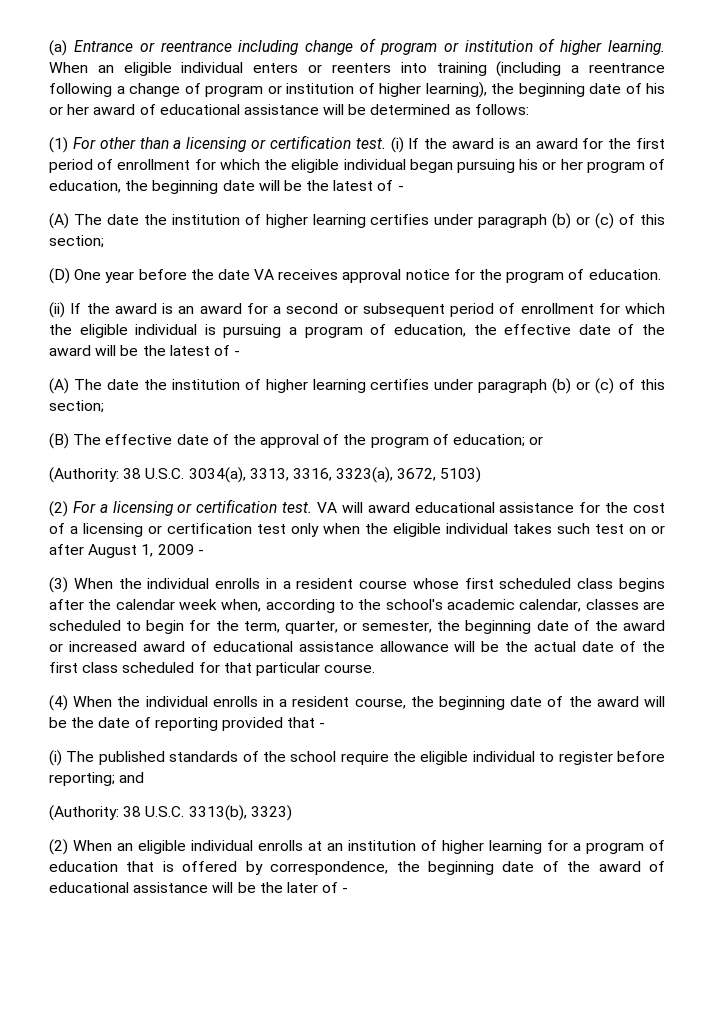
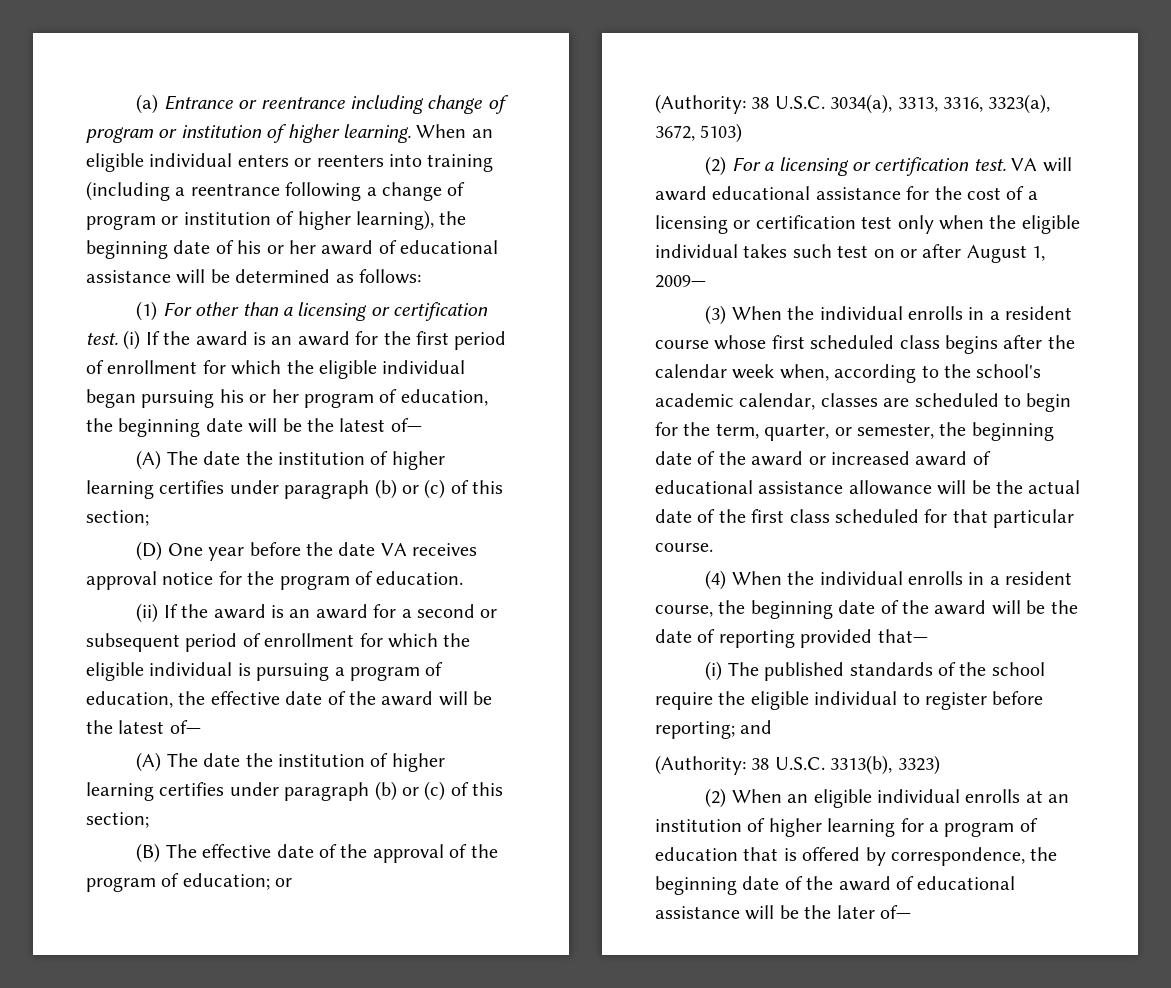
[377,180,404,191] of - -> [390,418,422,432] of—
[213,345,241,356] of - -> [169,720,201,734] of—
[157,544,204,555] 2009 - -> [655,275,706,288] 2009—
[287,717,326,728] that - -> [877,629,928,643] that—
[322,882,349,893] of - -> [880,905,911,919] of—

